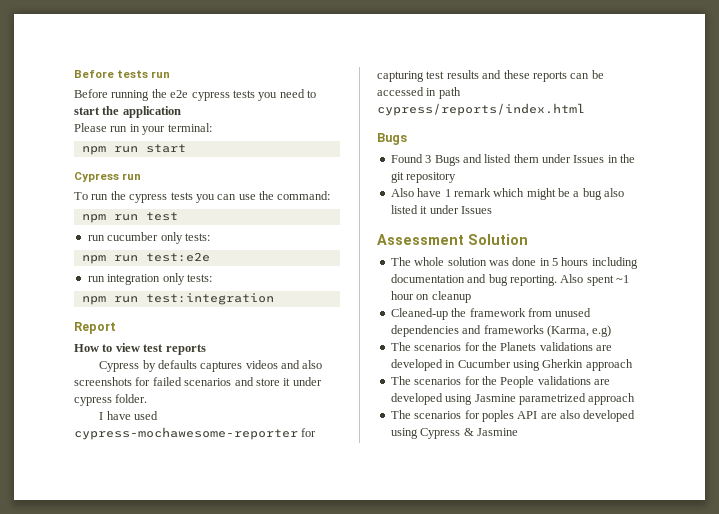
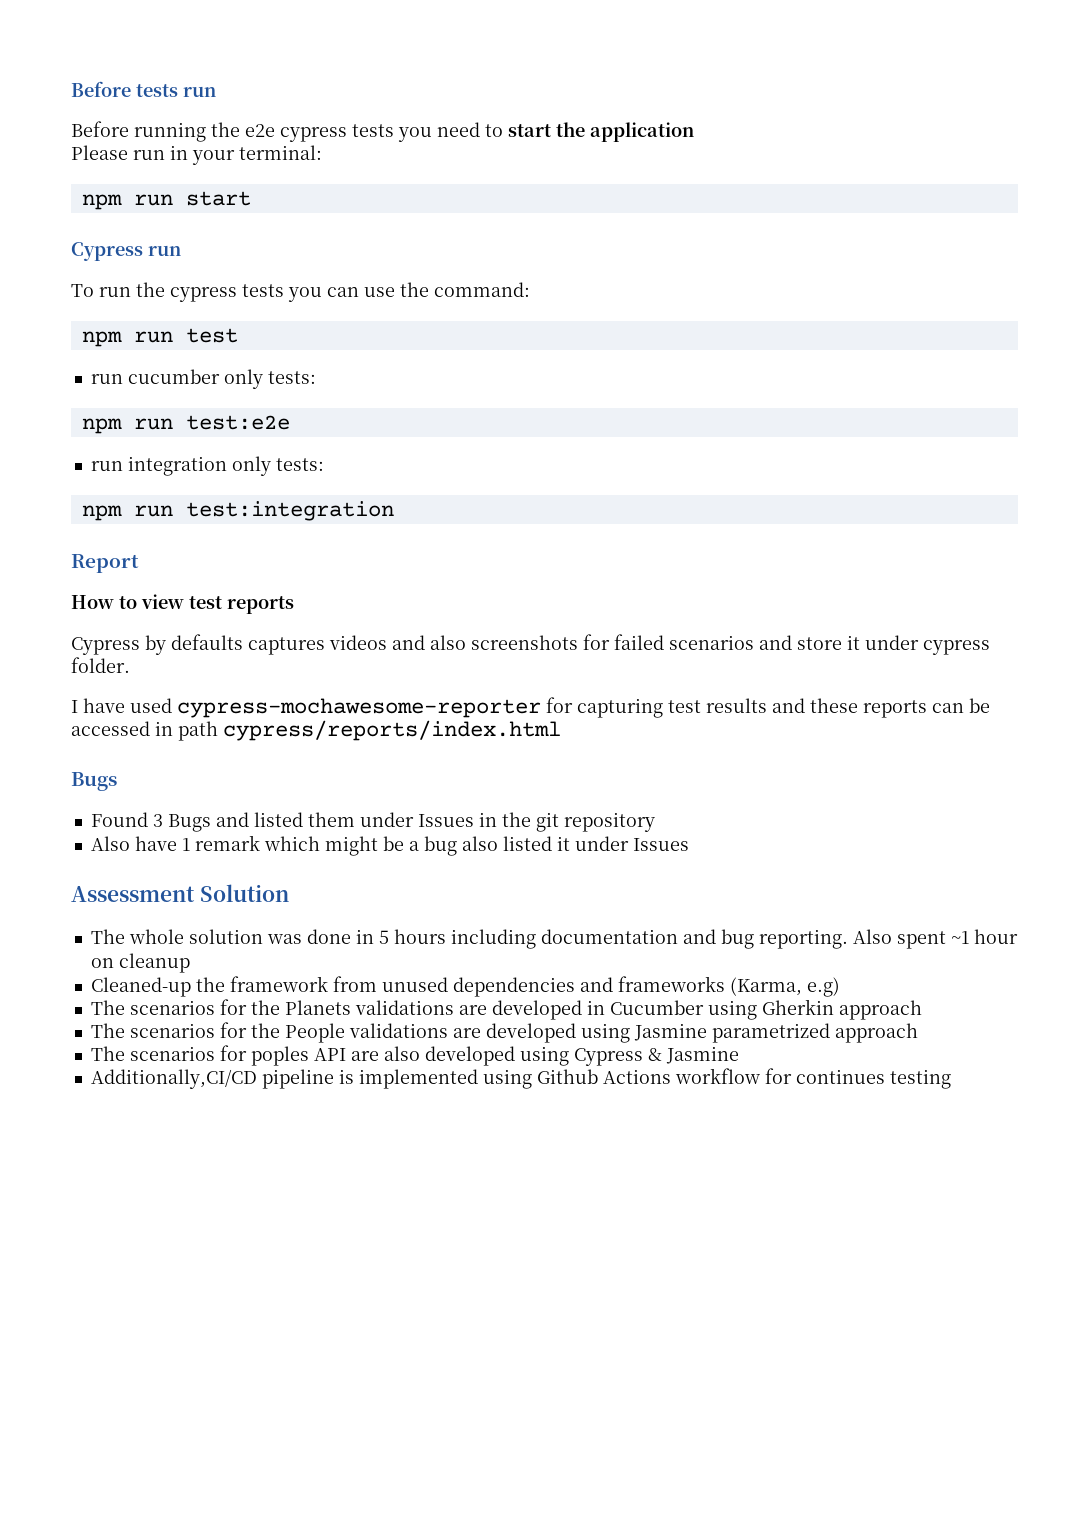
(518, 432) none -> [90,1068,951,1089] // Additionally,CI/CD pipeline is implemented using Github Actions workflow for continues testing

